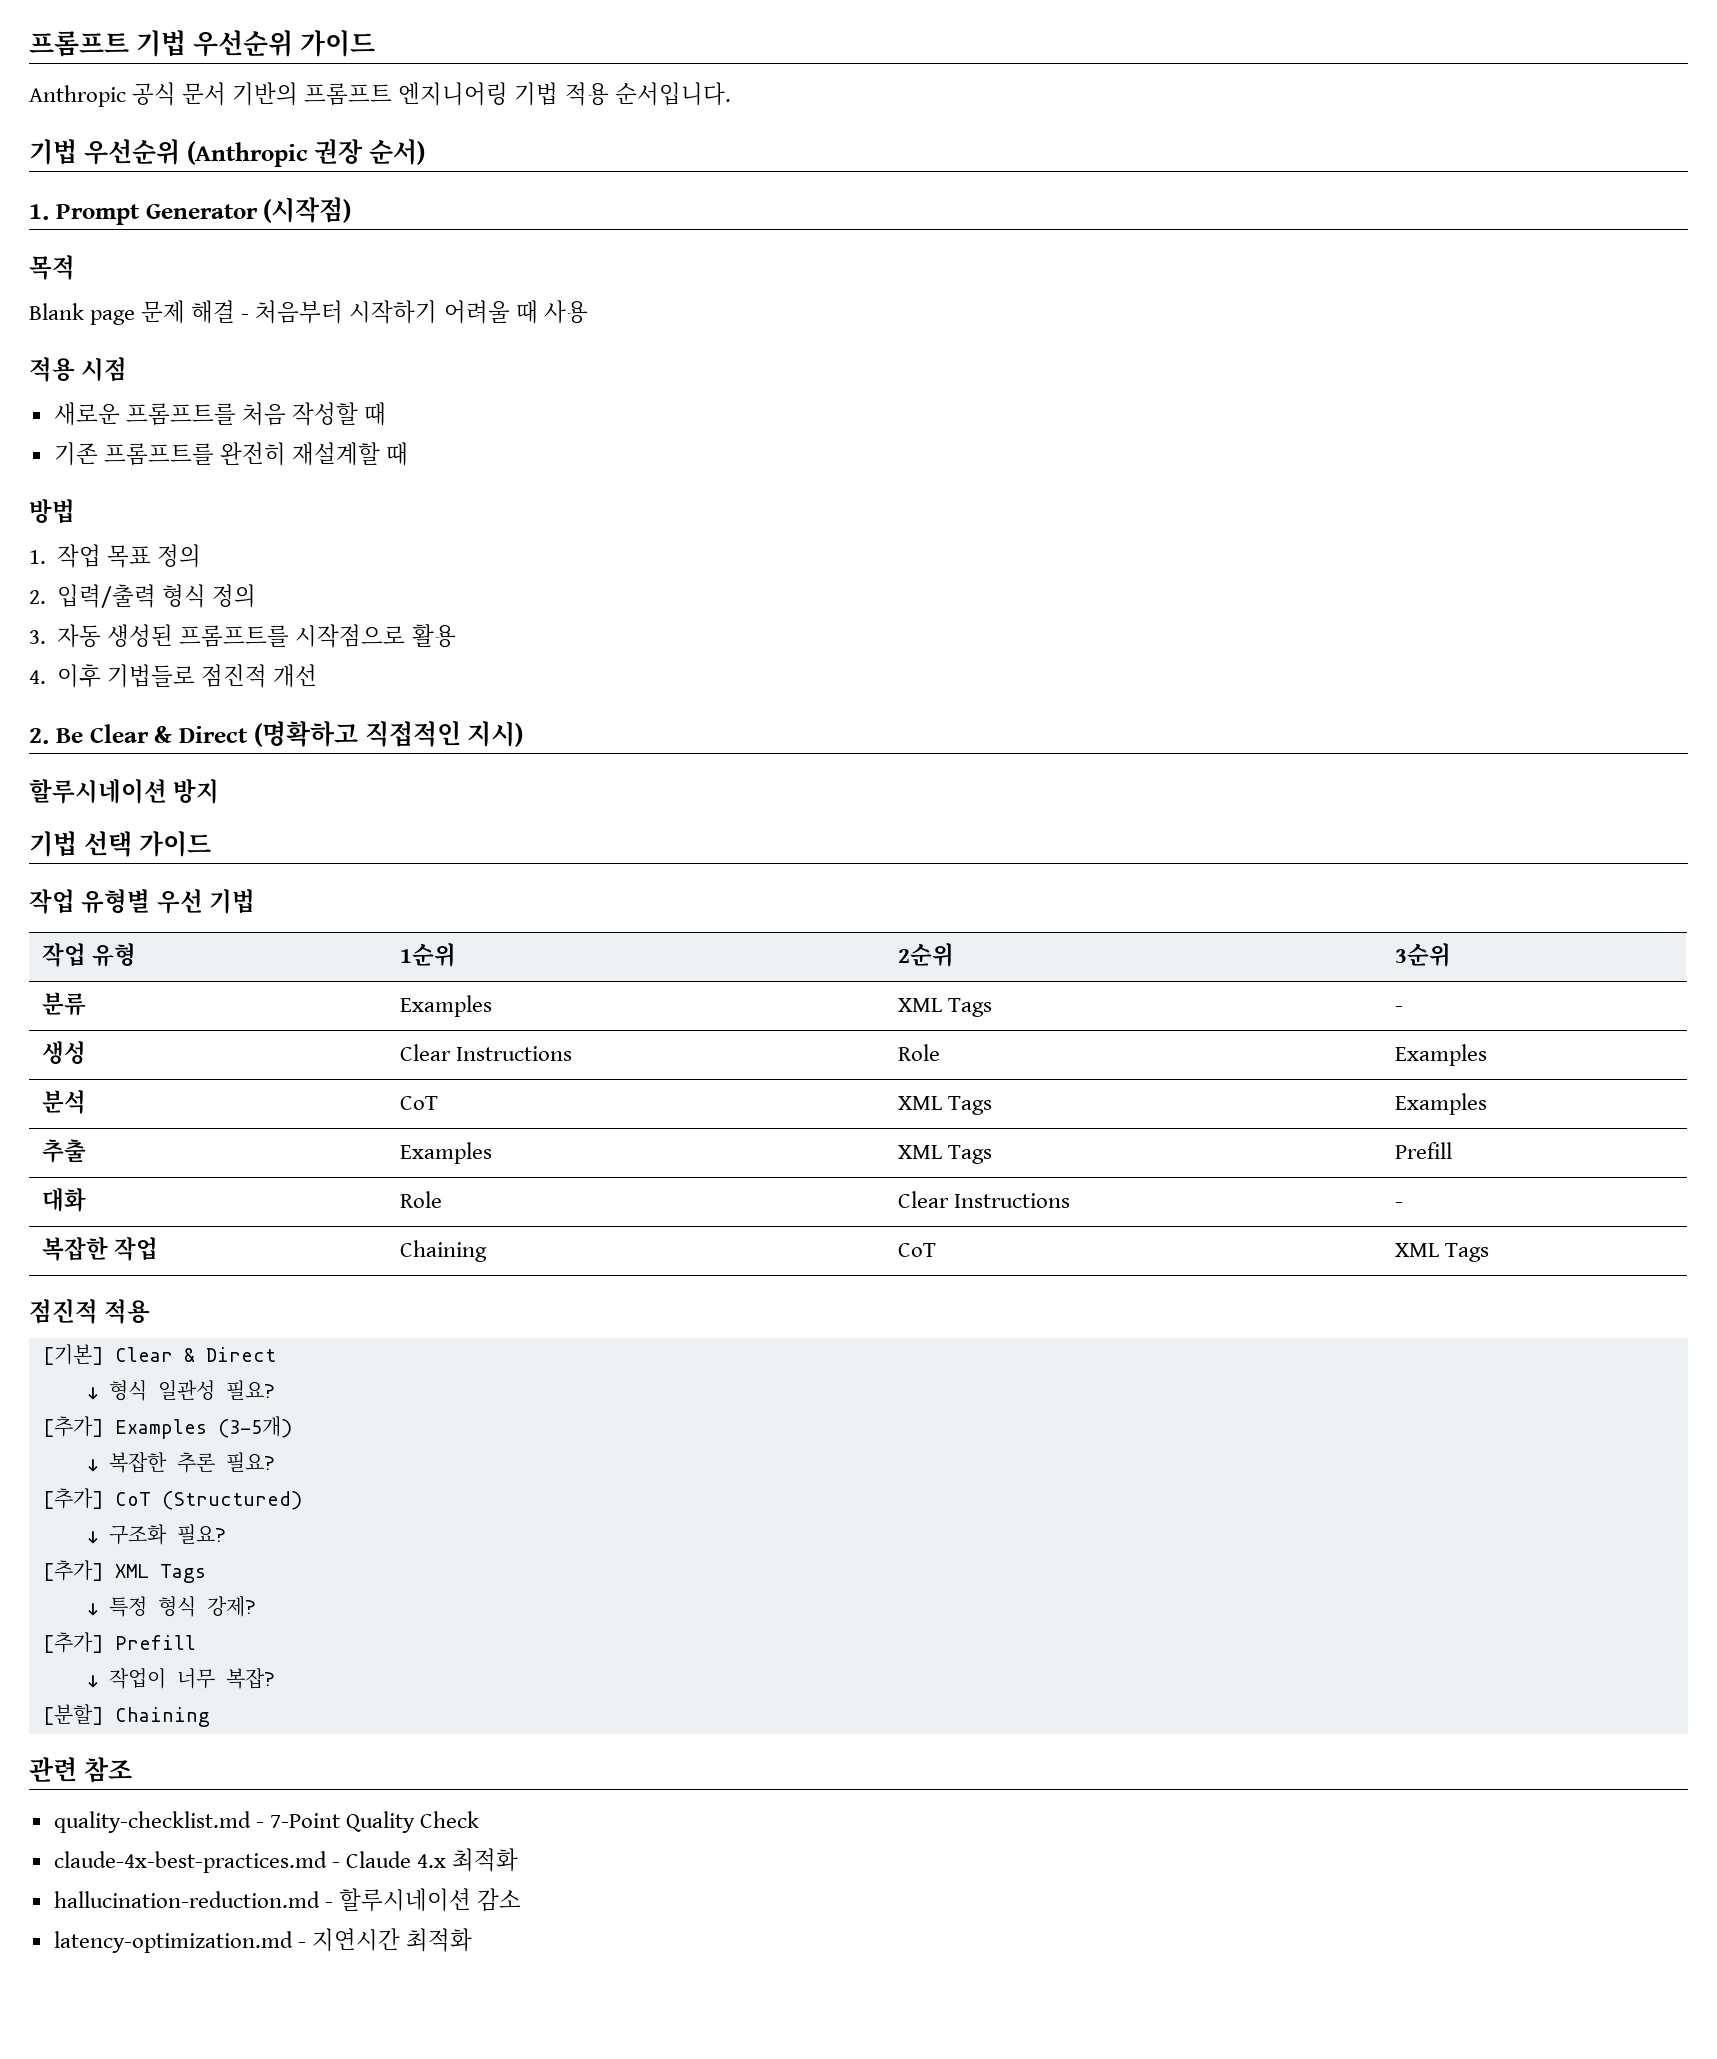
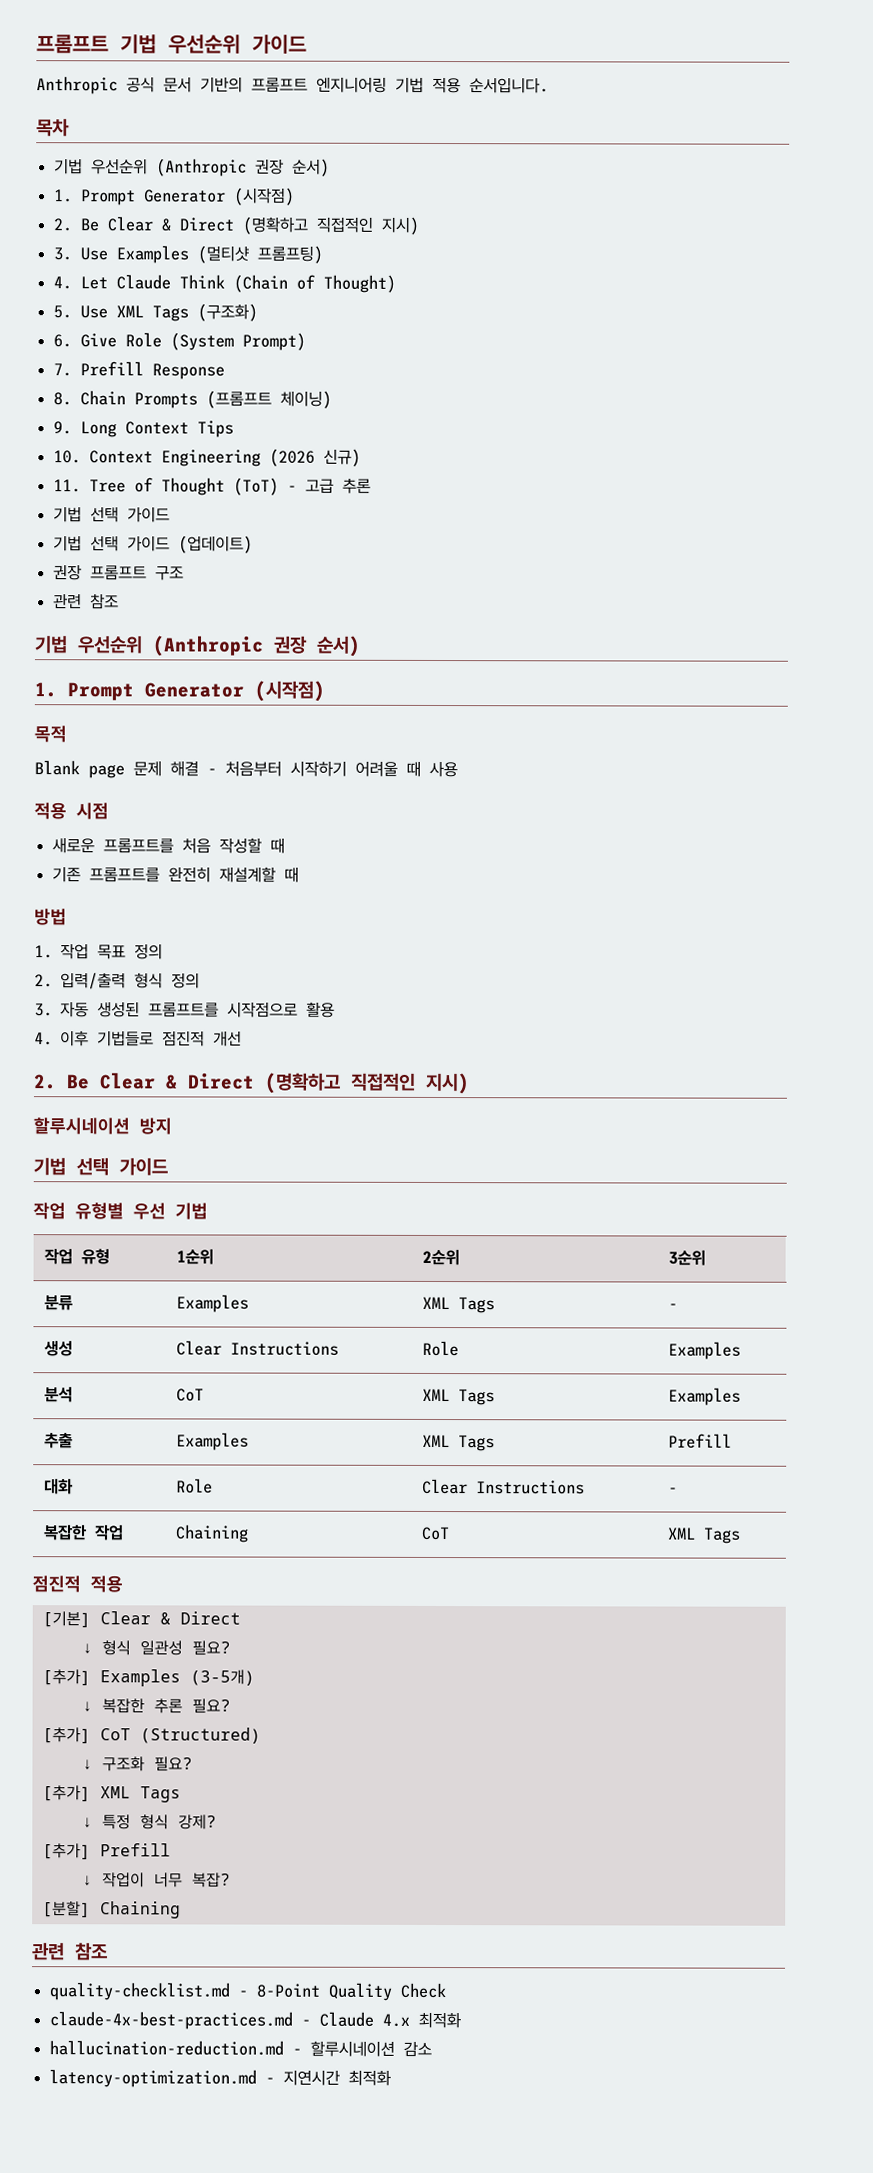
(731, 94) none -> [36,118,70,137] [54,158,331,177] [54,187,296,206] [53,216,420,235] [53,245,324,264] [53,274,397,293] [53,303,259,322] [53,332,307,351] [53,361,226,380] [53,390,333,409] [53,420,235,438] [53,448,362,467] [53,477,372,496] [53,506,171,523] [53,535,254,554] [53,564,185,581] [53,593,120,610] // 목차 // 기법 우선순위 (Anthropic 권장 순서) // 1. Prompt Generator (시작점) // 2. Be Clear & Direct (명확하고 직접적인 지시) // 3. Use Examples (멀티샷 프롬프팅) // 4. Let Claude Think (Chain of Thought) // 5. Use XML Tags (구조화) // 6. Give Role (System Prompt) // 7. Prefill Response // 8. Chain Prompts (프롬프트 체이닝) // 9. Long Context Tips // 10. Context Engineering (2026 신규) // 11. Tree of Thought (ToT) - 고급 추론 // 기법 선택 가이드 // 기법 선택 가이드 (업데이트) // 권장 프롬프트 구조 // 관련 참조
[269,1813,340,1828] 7-Point -> [256,1983,321,1998] 8-Point

